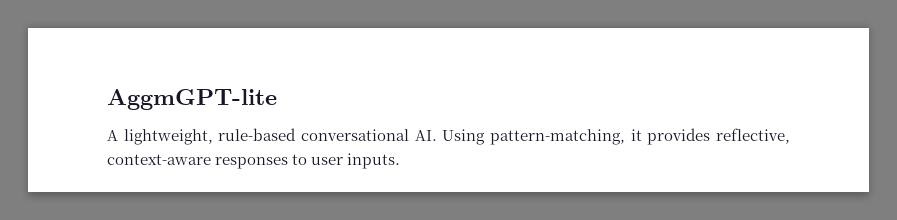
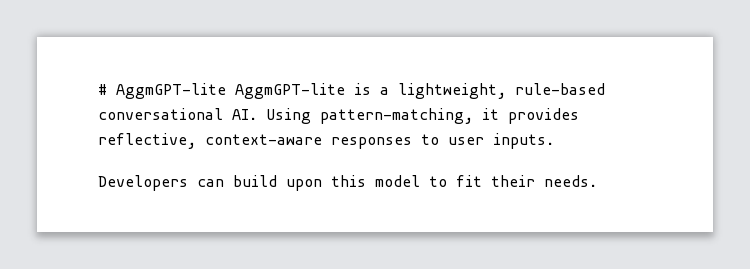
[107,89,277,110] [107,130,118,141] AggmGPT-lite // A -> [98,83,389,99] # AggmGPT-lite AggmGPT-lite is a
(401, 161) none -> [98,175,597,191] // Developers can build upon this model to fit their needs.

